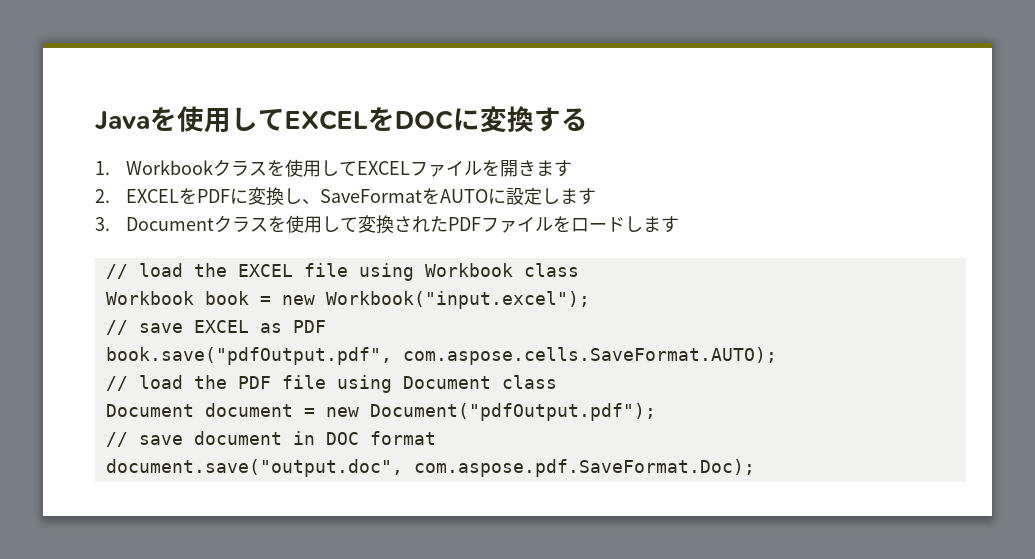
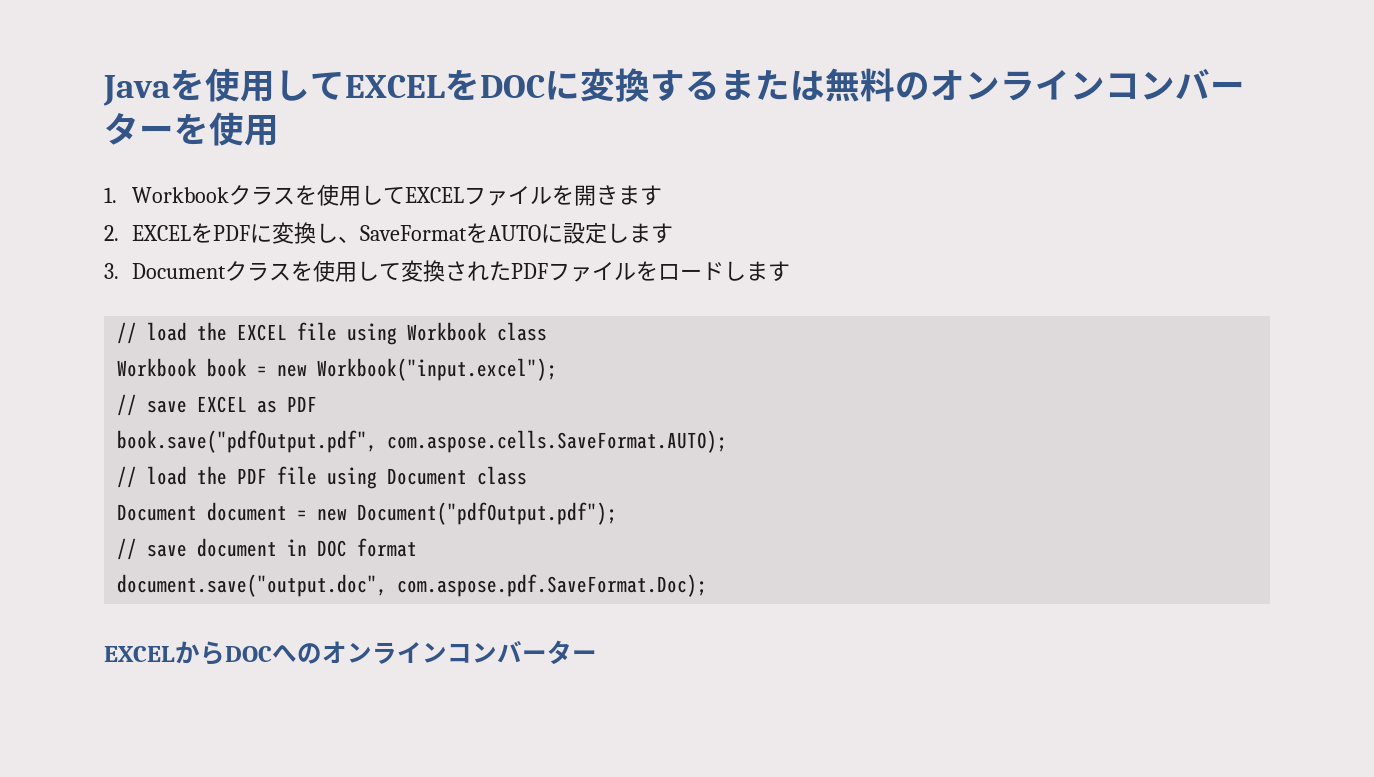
(588, 119) none -> [720,68,1245,102] [104,112,279,146] または無料のオンラインコンバーターを使用
(755, 468) none -> [104,640,597,665] // EXCELからDOCへのオンラインコンバーター

